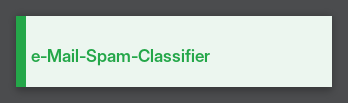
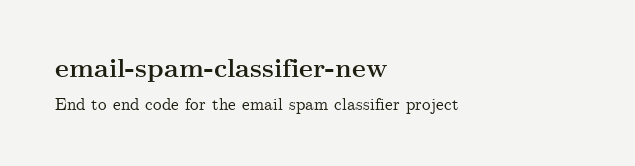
[31,49,210,66] e-Mail-Spam-Classifier -> [55,59,388,82] [55,98,459,114] email-spam-classifier-new // End to end code for the email spam classifier project

